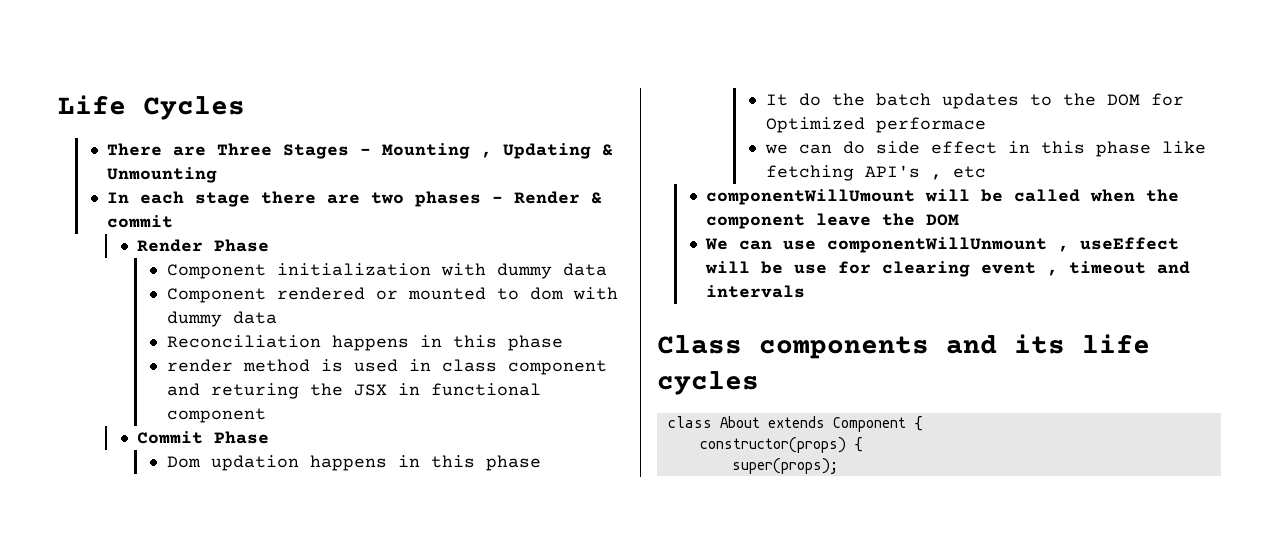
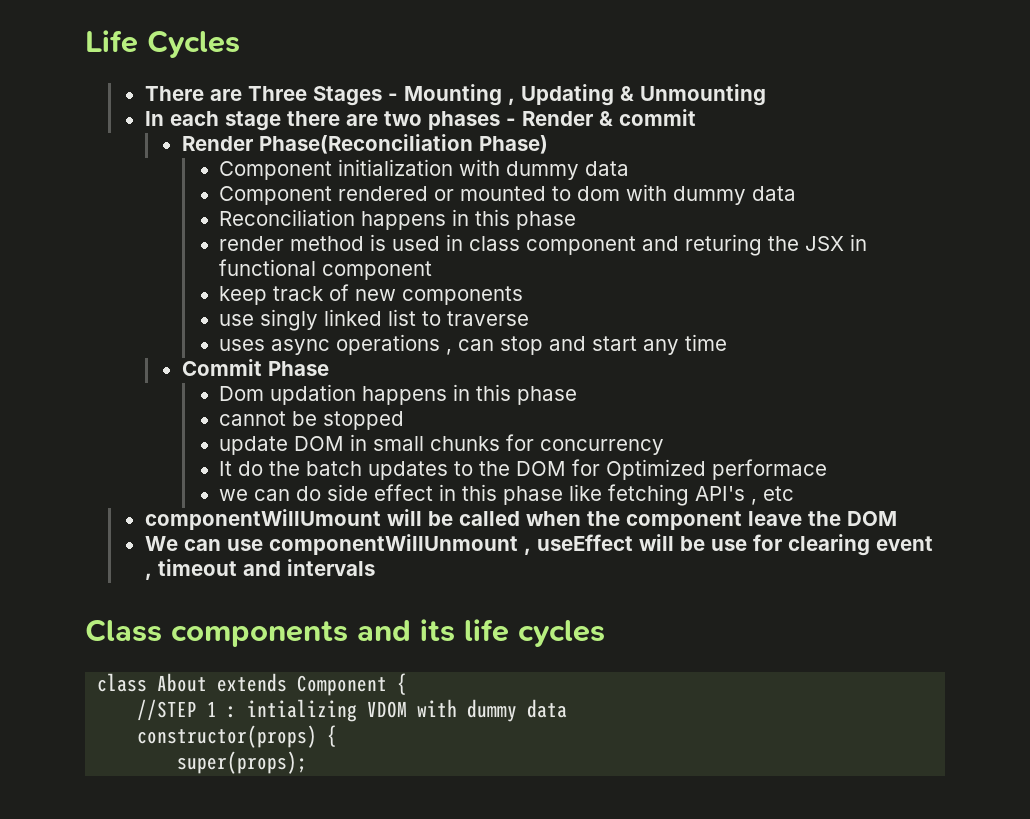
[214,239,270,252] Phase -> [258,134,548,154] Phase(Reconciliation Phase)
(266, 415) none -> [219,284,524,305] [219,309,530,331] [219,334,728,355] // keep track of new components // use singly linked list to traverse // uses async operations , can stop and start any time
(541, 463) none -> [219,411,405,430] [219,434,665,455] // cannot be stopped // update DOM in small chunks for concurrency
(923, 423) none -> [137,699,568,722] // //STEP 1 : intializing VDOM with dummy data

